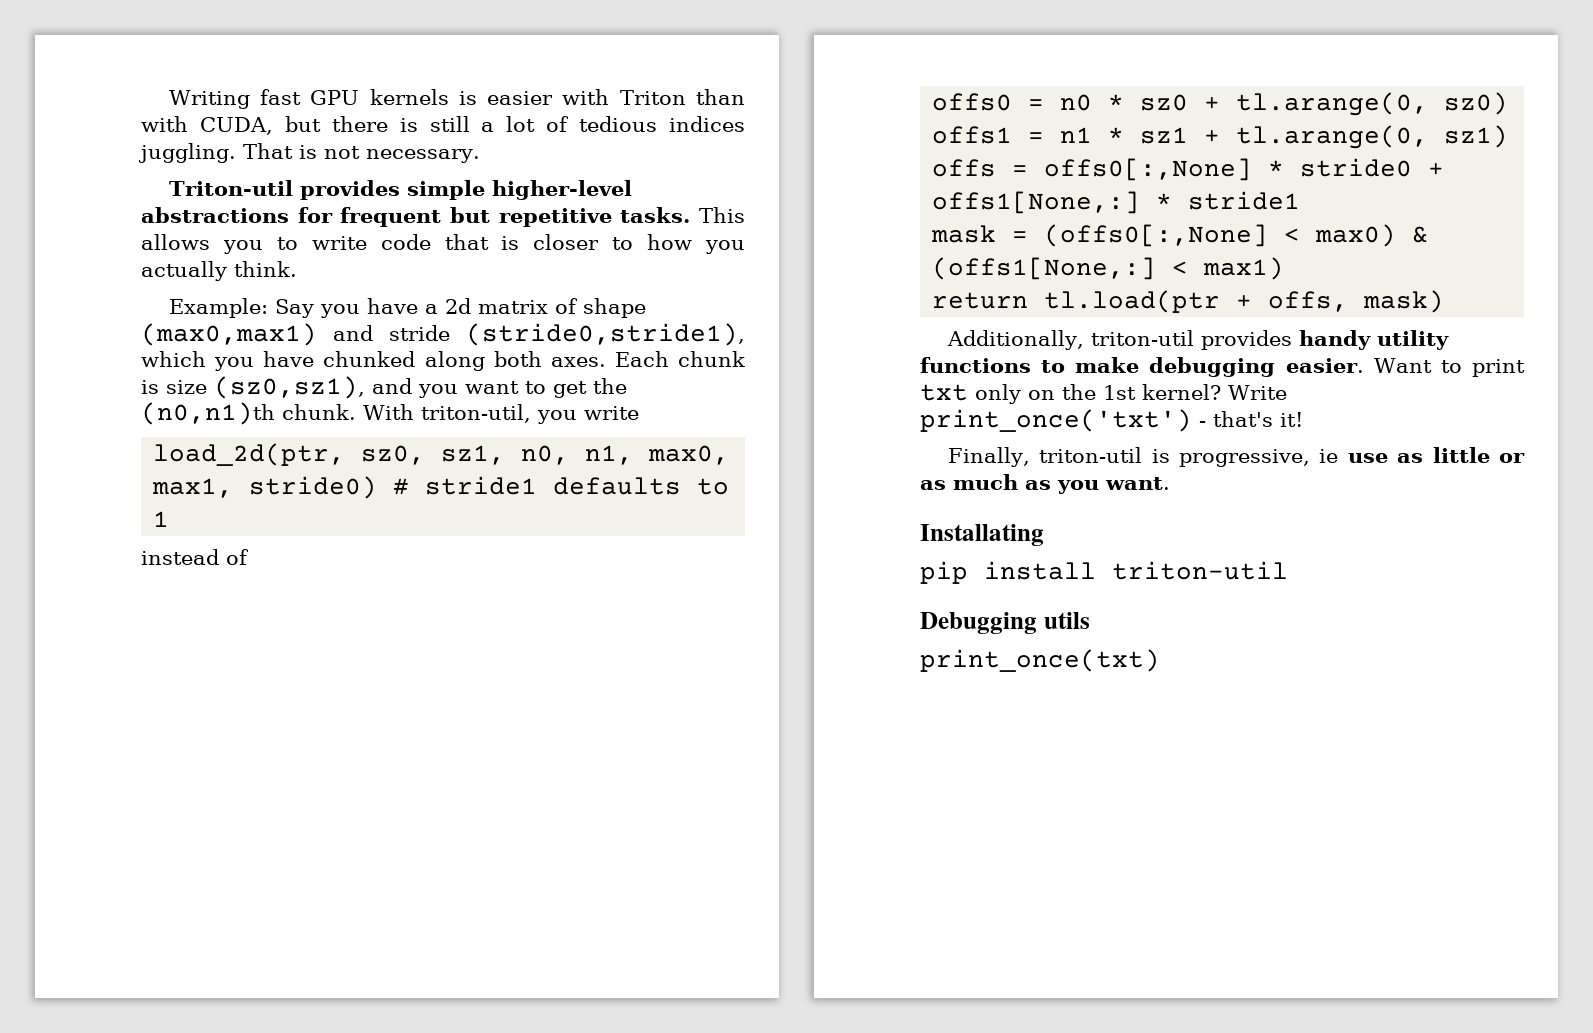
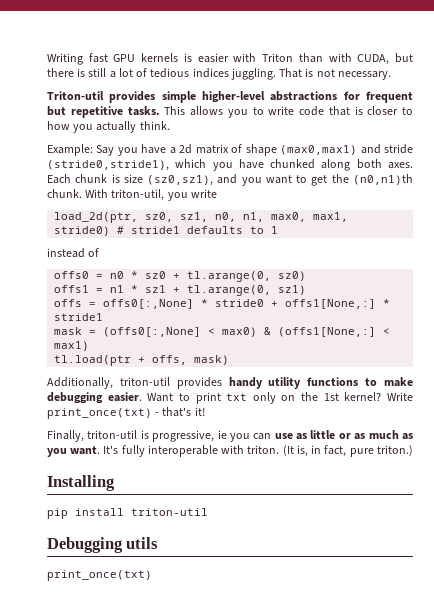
[932,292,1029,309] return -> (90, 346) none
[920,409,1192,432] print_once('txt') -> [47,408,152,419] print_once(txt)
(1339, 456) none -> [229,433,272,442] you can
[920,524,1044,546] // Installating -> [103,445,413,457] [47,475,115,491] It's fully interoperable with triton. (It is, in fact, pure triton.) // Installing

